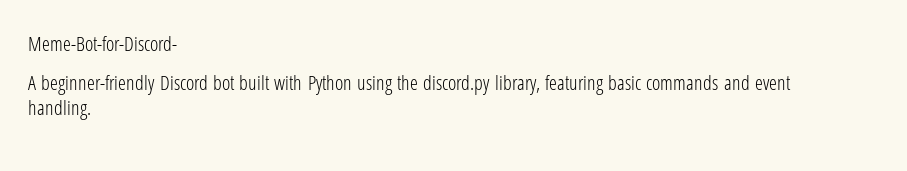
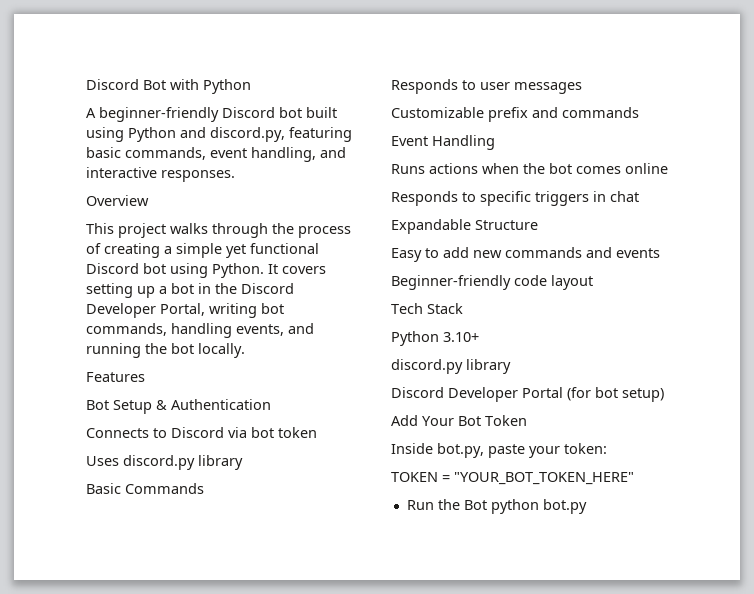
[28,36,177,51] Meme-Bot-for-Discord- -> [86,79,251,94] Discord Bot with Python
[274,75,791,95] [28,100,91,120] with Python using the discord.py library, featuring basic commands and event handling. -> [86,127,352,142] [86,147,346,162] [86,167,235,182] [86,195,149,206] [86,223,351,238] [86,243,319,258] [86,263,326,278] [86,283,294,298] [86,303,284,318] [86,323,314,338] [86,343,245,358] [86,372,145,382] [86,399,271,414] [86,427,317,438] [86,455,243,470] [86,483,204,494] [391,79,582,94] [391,107,639,122] [391,135,495,150] [391,163,668,174] [391,191,639,206] [391,219,538,234] [391,247,660,262] [391,275,593,290] [391,303,463,314] [391,331,479,346] [391,359,511,374] [391,387,664,402] [391,415,527,426] [391,443,607,458] [391,472,634,485] [406,499,587,514] using Python and discord.py, featuring basic commands, event handling, and interactive responses. // Overview // This project walks through the process of creating a simple yet functional Discord bot using Python. It covers setting up a bot in the Discord Developer Portal, writing bot commands, handling events, and running the bot locally. // Features // Bot Setup & Authentication // Connects to Discord via bot token // Uses discord.py library // Basic Commands // Responds to user messages // Customizable prefix and commands // Event Handling // Runs actions when the bot comes online // Responds to specific triggers in chat // Expandable Structure // Easy to add new commands and events // Beginner-friendly code layout // Tech Stack // Python 3.10+ // discord.py library // Discord Developer Portal (for bot setup) // Add Your Bot Token // Inside bot.py, paste your token: // TOKEN = "YOUR_BOT_TOKEN_HERE" // Run the Bot python bot.py

